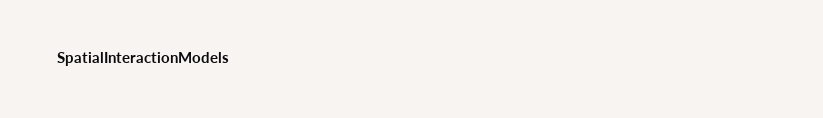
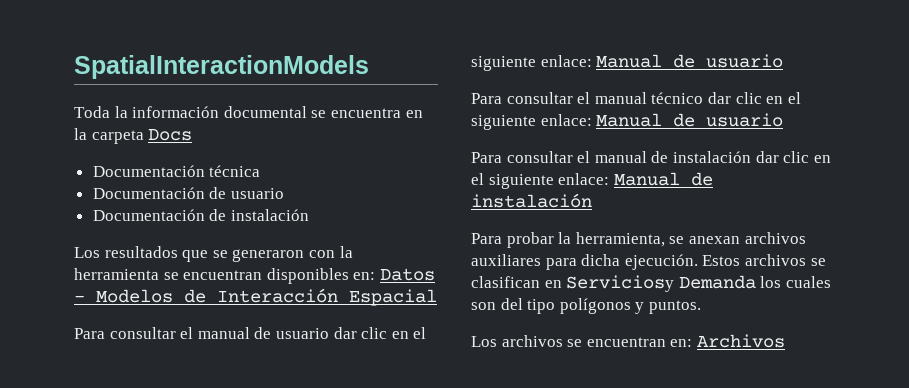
(229, 59) none -> [74,106,423,118] [74,128,193,144] [92,165,261,177] [92,187,284,199] [92,209,309,221] [74,246,353,262] [74,268,435,284] [74,288,437,306] [74,327,427,339] [471,54,784,71] [471,92,801,104] [471,113,784,130] [471,151,831,163] [471,172,713,189] [471,193,592,208] [471,232,806,248] [471,254,826,270] [471,275,831,292] [471,298,701,314] [471,334,785,348] // Toda la información documental se encuentra en la carpeta Docs // Documentación técnica // Documentación de usuario // Documentación de instalación // Los resultados que se generaron con la herramienta se encuentran disponibles en: Datos - Modelos de Interacción Espacial // Para consultar el manual de usuario dar clic en el siguiente enlace: Manual de usuario // Para consultar el manual técnico dar clic en el siguiente enlace: Manual de usuario // Para consultar el manual de instalación dar clic en el siguiente enlace: Manual de instalación // Para probar la herramienta, se anexan archivos auxiliares para dicha ejecución. Estos archivos se clasifican en Serviciosy Demanda los cuales son del tipo polígonos y puntos. // Los archivos se encuentran en: Archivos

